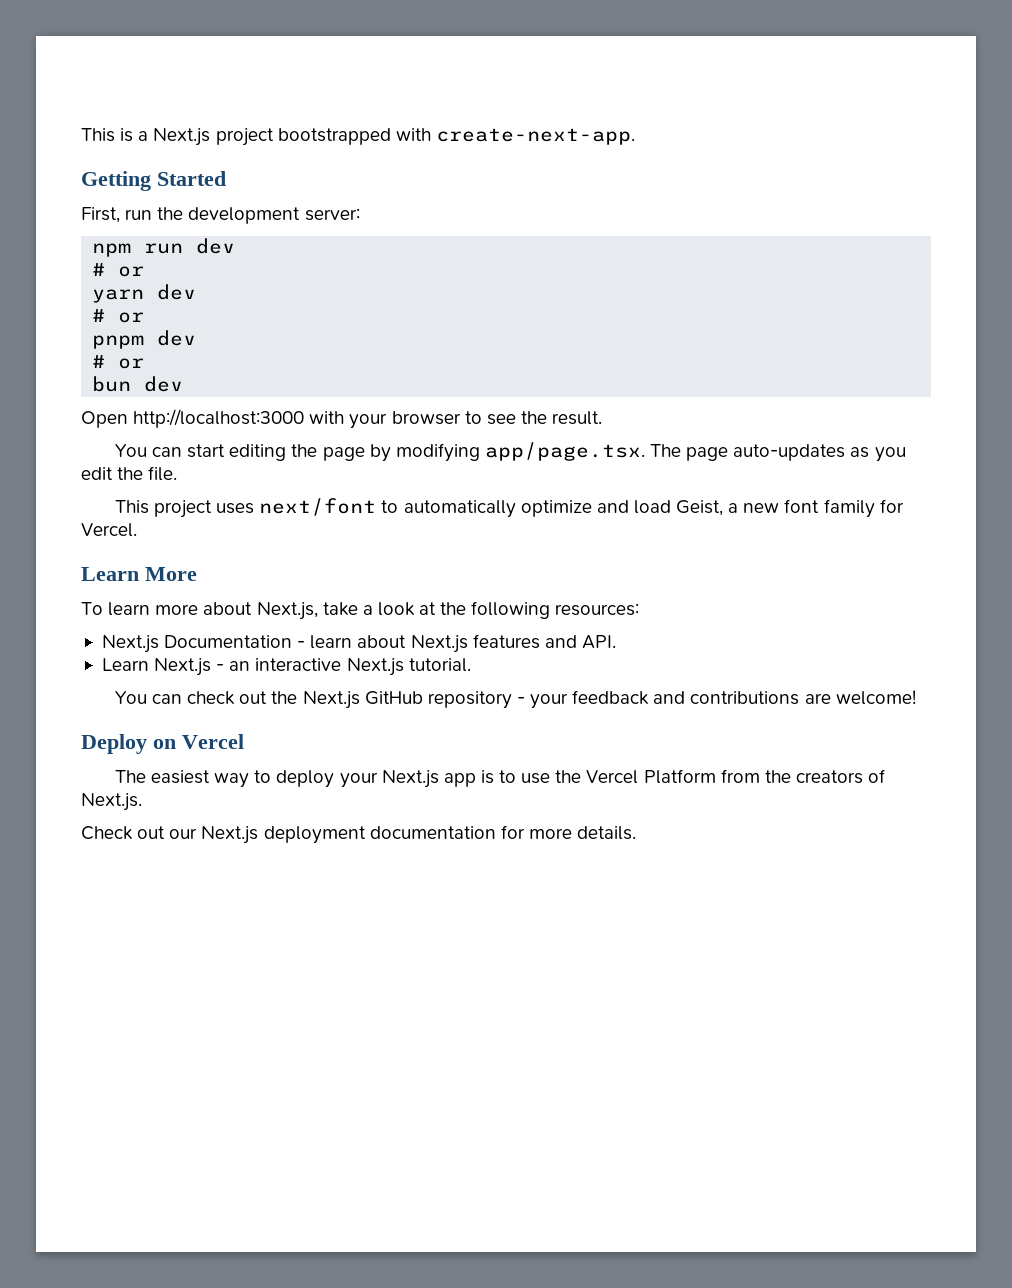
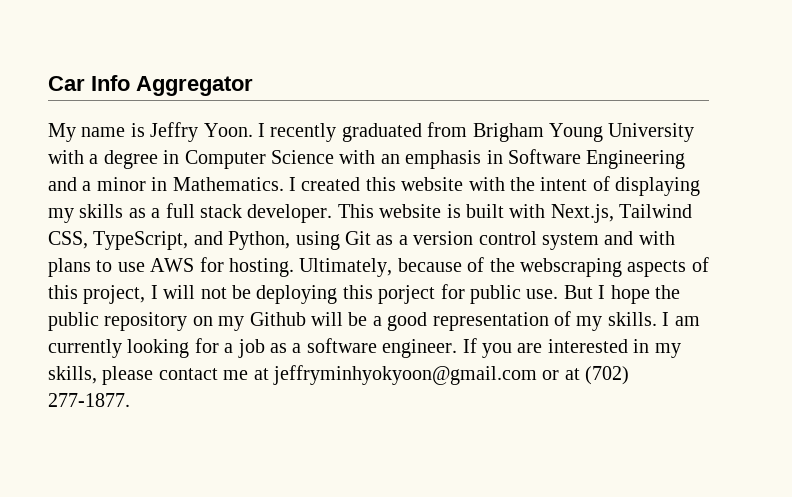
[81,128,635,146] [81,171,226,191] [81,207,360,224] [92,238,236,257] [92,263,145,277] [92,284,197,303] [92,309,145,323] [92,330,197,349] [92,355,145,369] [92,376,184,392] [81,409,603,429] [114,442,906,462] [81,466,178,481] [114,498,904,518] [81,523,137,537] [81,567,197,581] [81,601,640,620] [101,634,616,653] [101,658,471,676] [114,690,916,709] [81,734,244,754] [114,769,886,788] [81,793,142,811] [81,825,637,844] This is a Next.js project bootstrapped with create-next-app. // Getting Started // First, run the development server: // npm run dev // # or // yarn dev // # or // pnpm dev // # or // bun dev // Open http://localhost:3000 with your browser to see the result. // You can start editing the page by modifying app/page.tsx. The page auto-updates as you edit the file. // This project uses next/font to automatically optimize and load Geist, a new font family for Vercel. // Learn More // To learn more about Next.js, take a look at the following resources: // Next.js Documentation - learn about Next.js features and API. // Learn Next.js - an interactive Next.js tutorial. // You can check out the Next.js GitHub repository - your feedback and contributions are welcome! // Deploy on Vercel // The easiest way to deploy your Next.js app is to use the Vercel Platform from the creators of Next.js. // Check out our Next.js deployment documentation for more details. -> [48,75,253,96] [48,122,695,142] [48,149,686,169] [48,176,701,196] [48,203,693,223] [48,231,675,250] [48,257,709,277] [48,284,680,304] [48,311,700,331] [48,338,681,358] [48,365,630,385] [48,393,130,407] Car Info Aggregator // My name is Jeffry Yoon. I recently graduated from Brigham Young University with a degree in Computer Science with an emphasis in Software Engineering and a minor in Mathematics. I created this website with the intent of displaying my skills as a full stack developer. This website is built with Next.js, Tailwind CSS, TypeScript, and Python, using Git as a version control system and with plans to use AWS for hosting. Ultimately, because of the webscraping aspects of this project, I will not be deploying this porject for public use. But I hope the public repository on my Github will be a good representation of my skills. I am currently looking for a job as a software engineer. If you are interested in my skills, please contact me at jeffryminhyokyoon@gmail.com or at (702) 277-1877.

